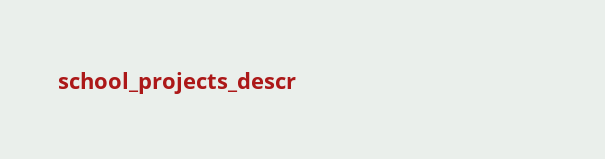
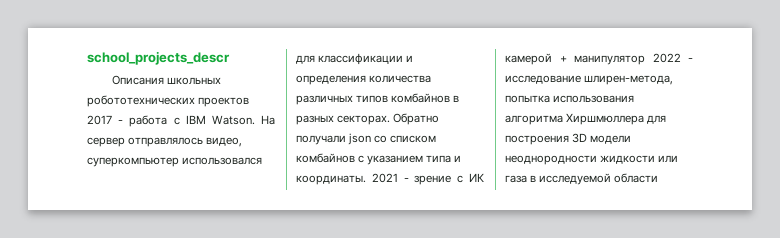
(296, 83) none -> [111,75,222,85] [87,95,250,107] [87,115,275,127] [87,137,243,147] [87,157,263,167] [296,53,414,65] [296,75,432,85] [296,93,460,105] [296,113,440,125] [296,133,437,145] [296,153,462,165] [296,173,484,185] [505,53,693,65] [505,75,674,85] [505,95,635,103] [505,113,667,125] [505,133,632,145] [505,155,679,165] [505,173,659,185] // Описания школьных робототехнических проектов 2017 - работа с IBM Watson. На сервер отправлялось видео, суперкомпьютер использовался для классификации и определения количества различных типов комбайнов в разных секторах. Обратно получали json со списком комбайнов с указанием типа и координаты. 2021 - зрение с ИК камерой + манипулятор 2022 - исследование шлирен-метода, попытка использования алгоритма Хиршмюллера для построения 3D модели неоднородности жидкости или газа в исследуемой области

